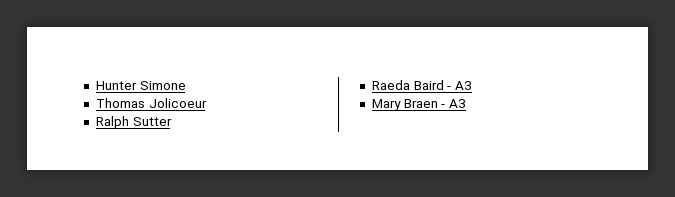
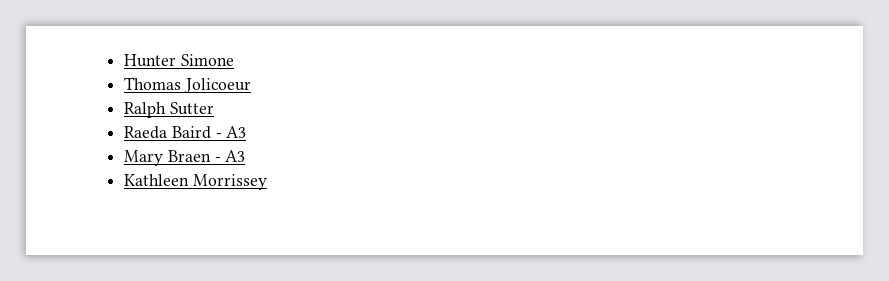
(466, 103) none -> [124,174,267,190] // Kathleen Morrissey

